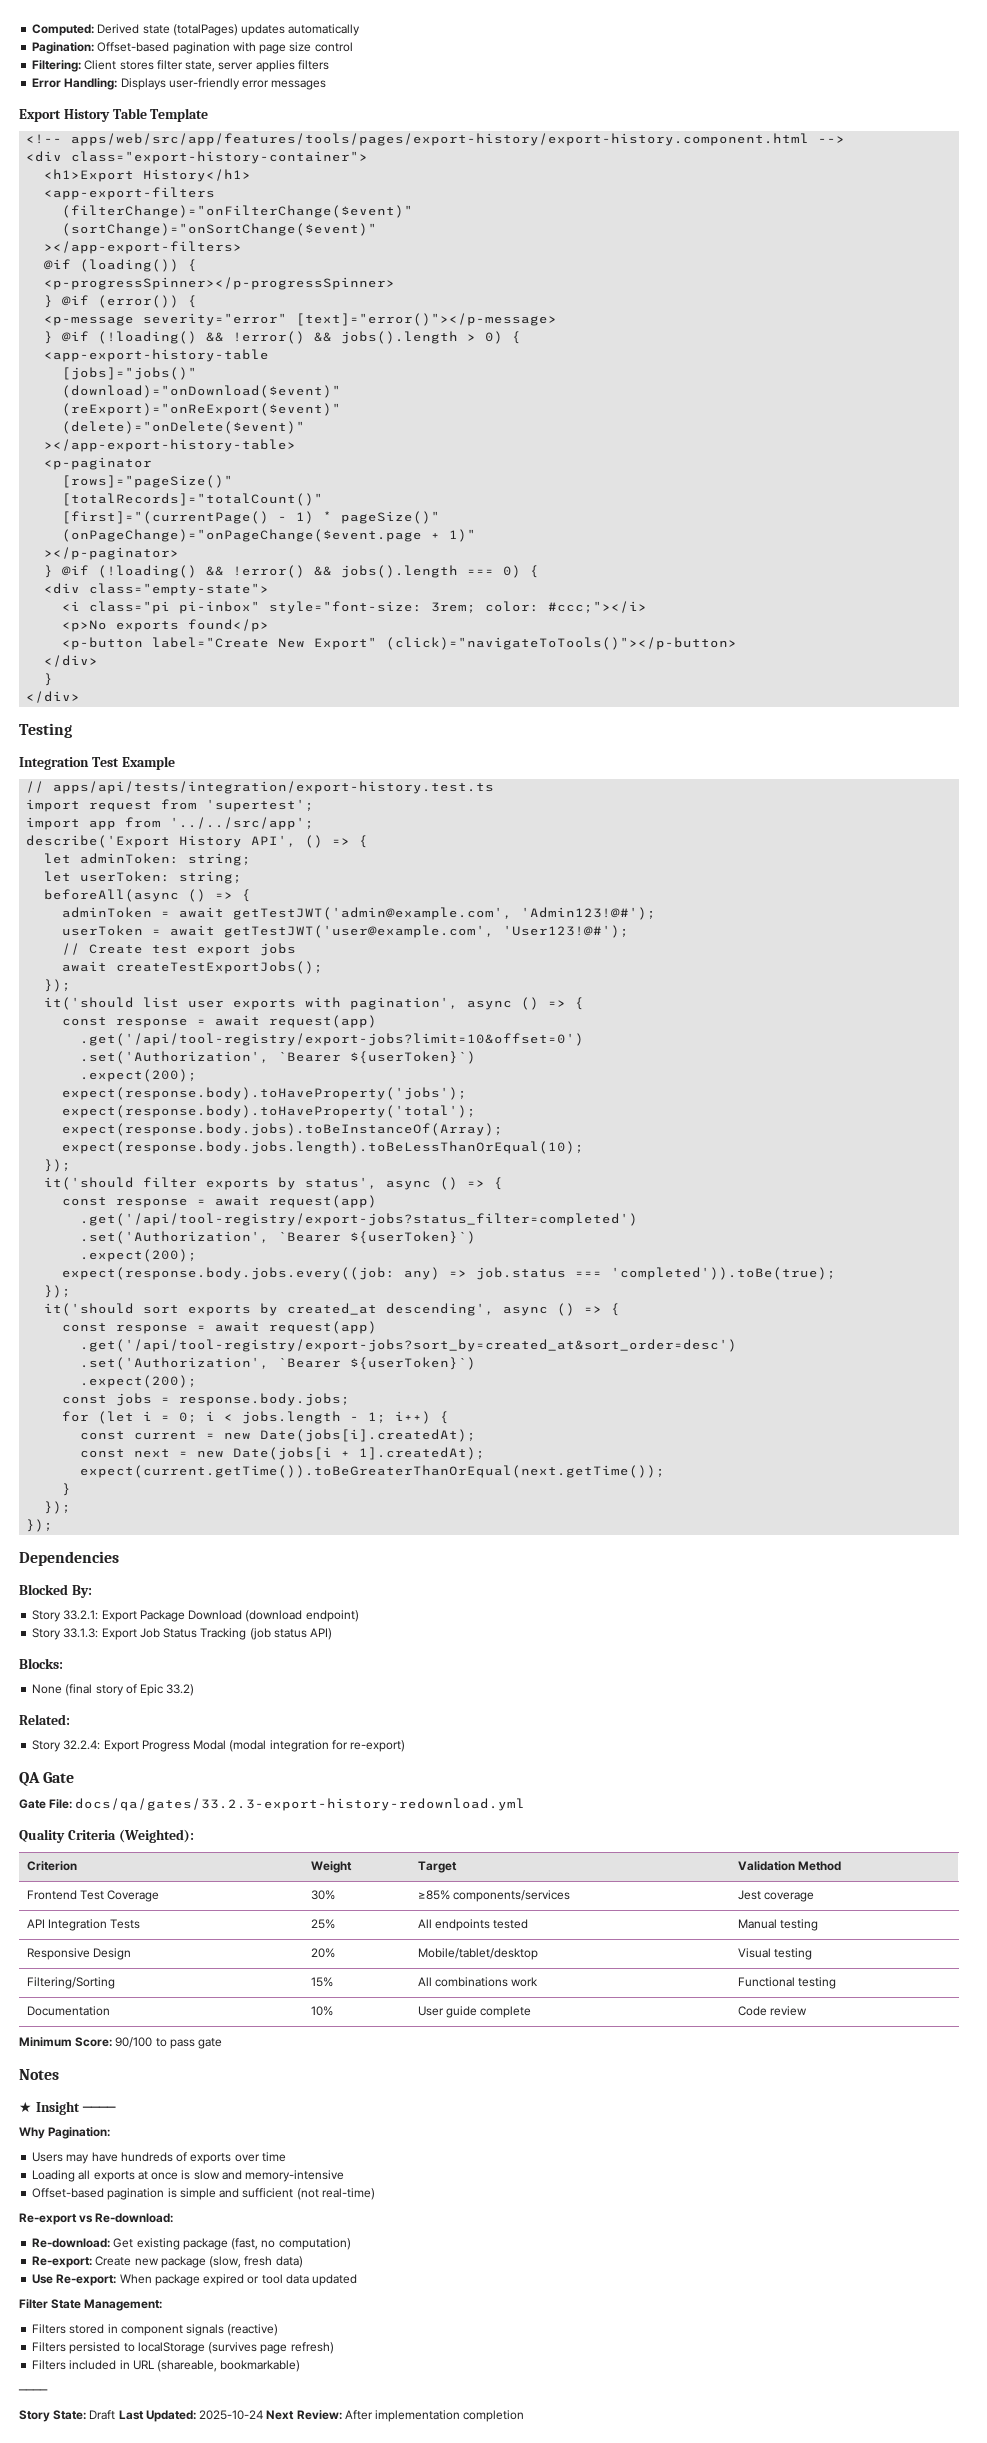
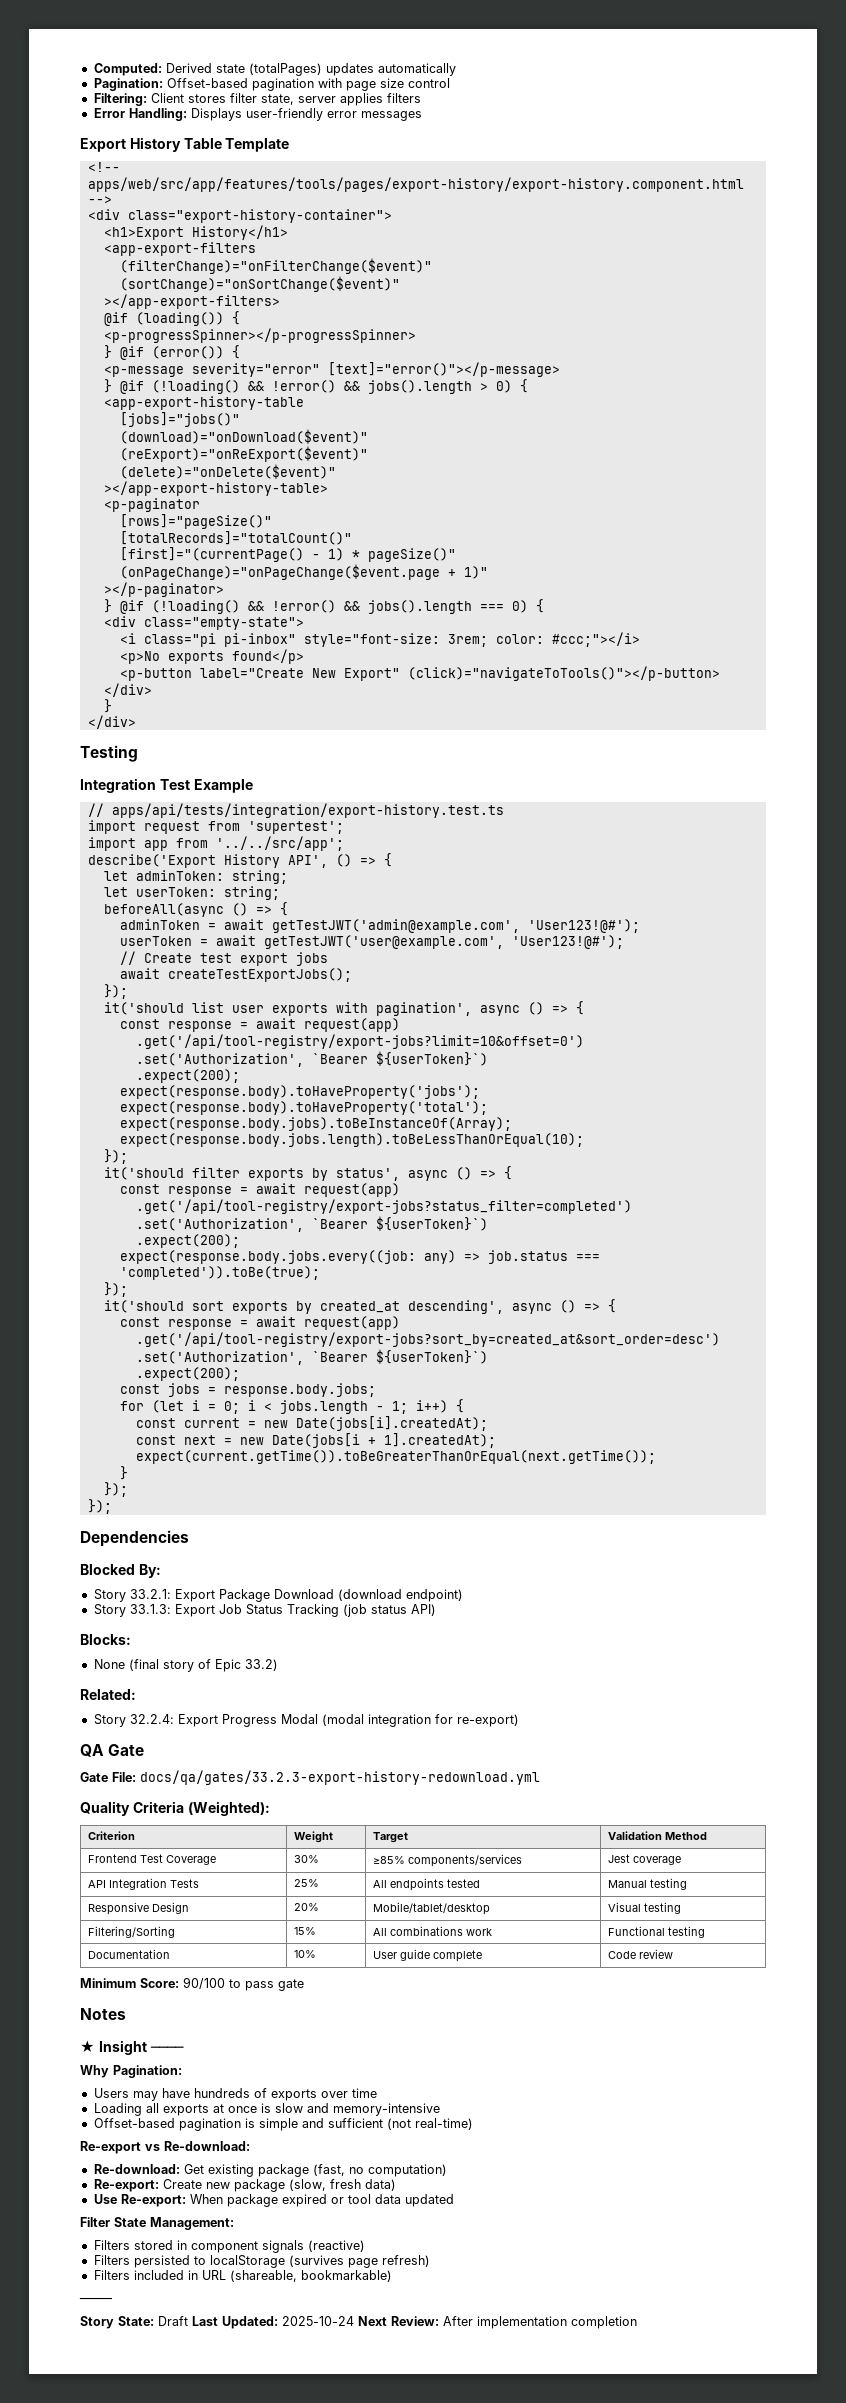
[521,907,657,920] 'Admin123!@#'); -> [527,919,640,933] 'User123!@#');

